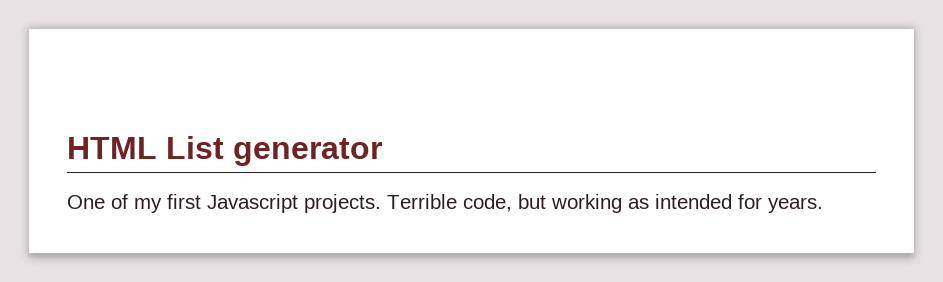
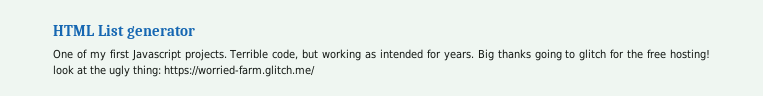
(823, 205) none -> [477,49,710,61] [53,65,315,77] Big thanks going to glitch for the free hosting! look at the ugly thing: https://worried-farm.glitch.me/

